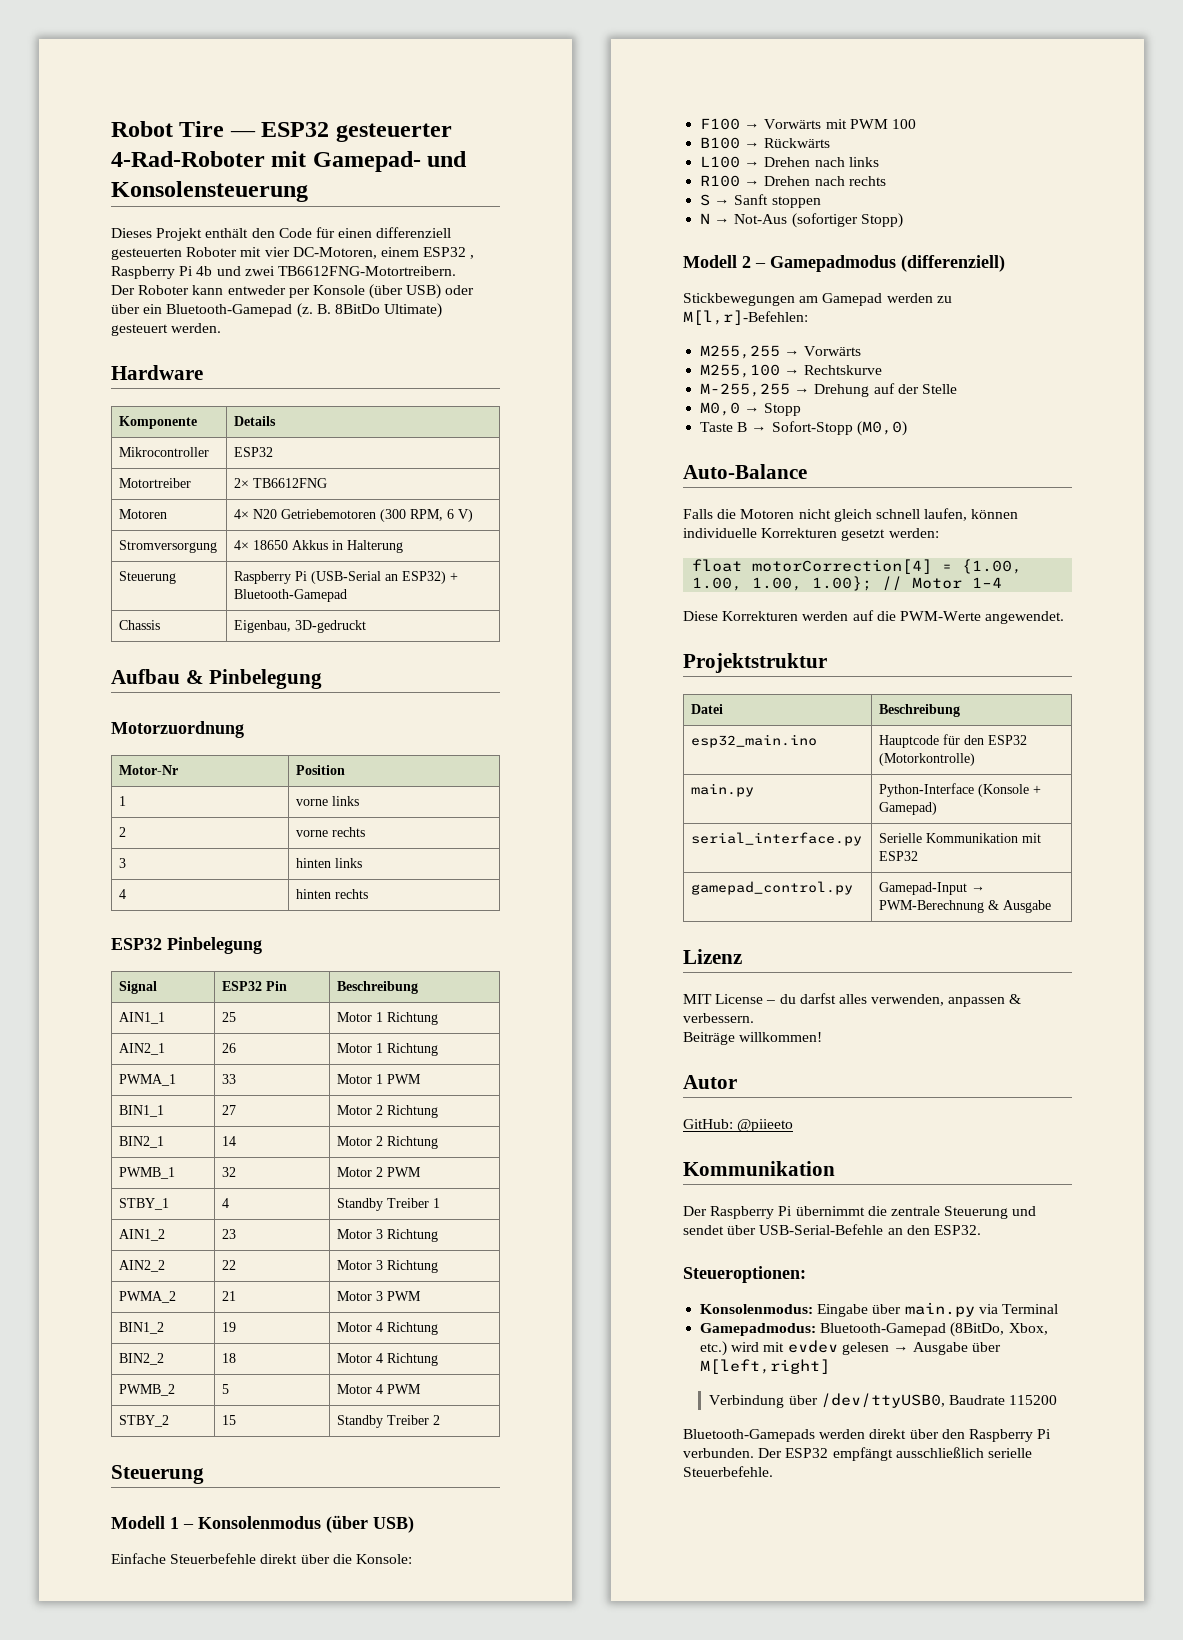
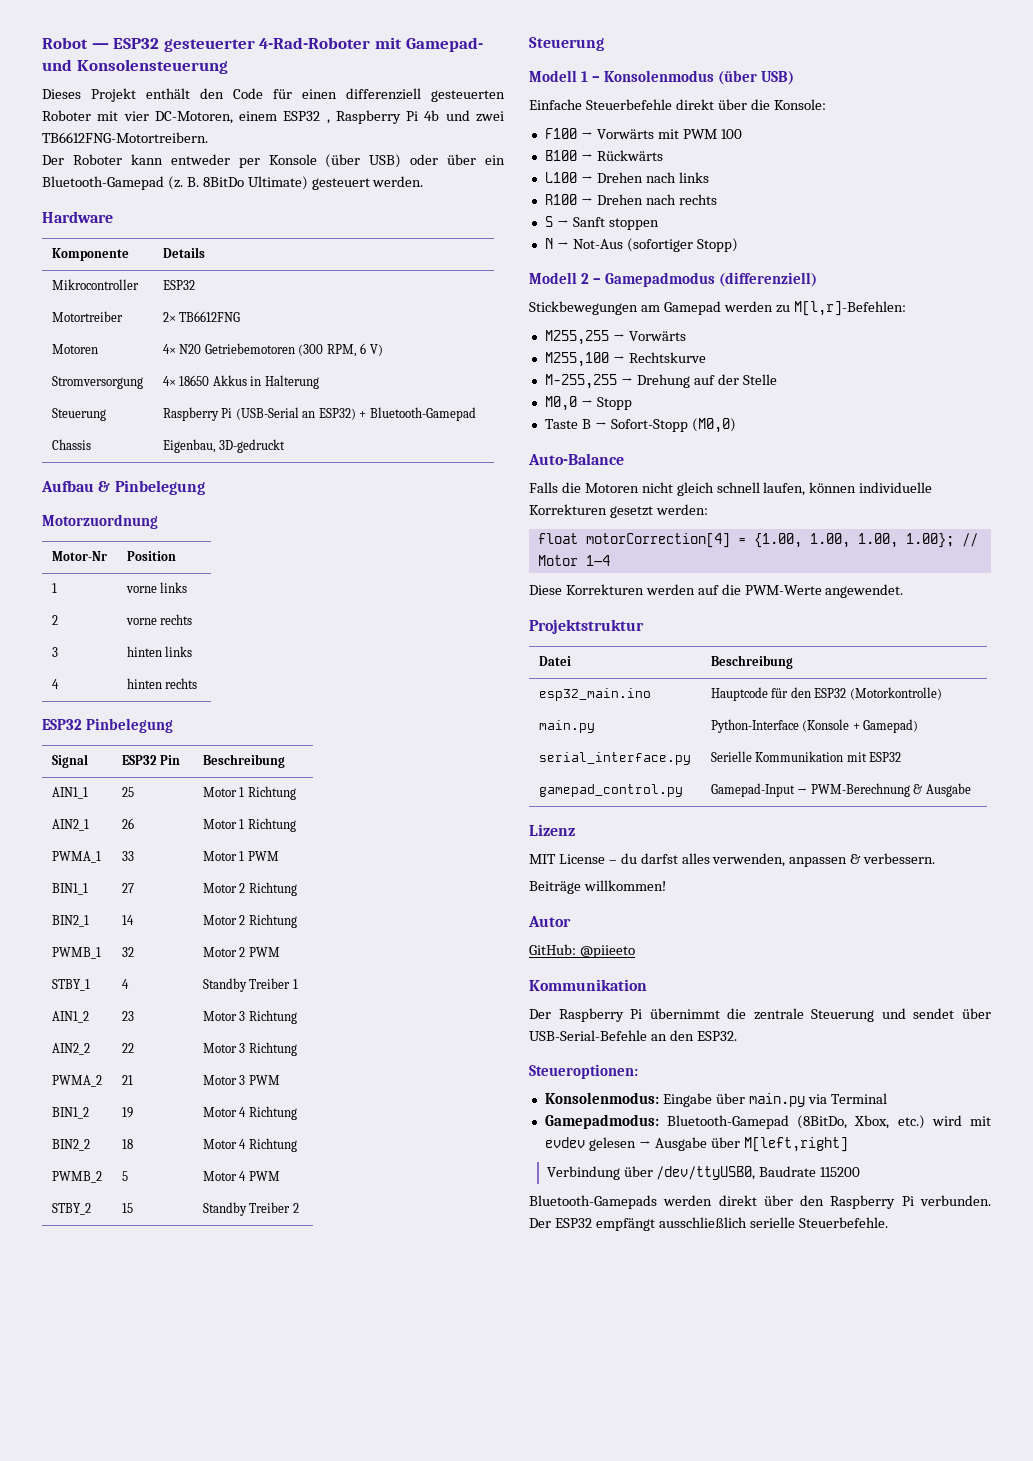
[179,121,225,137] Tire -> (88, 43) none

